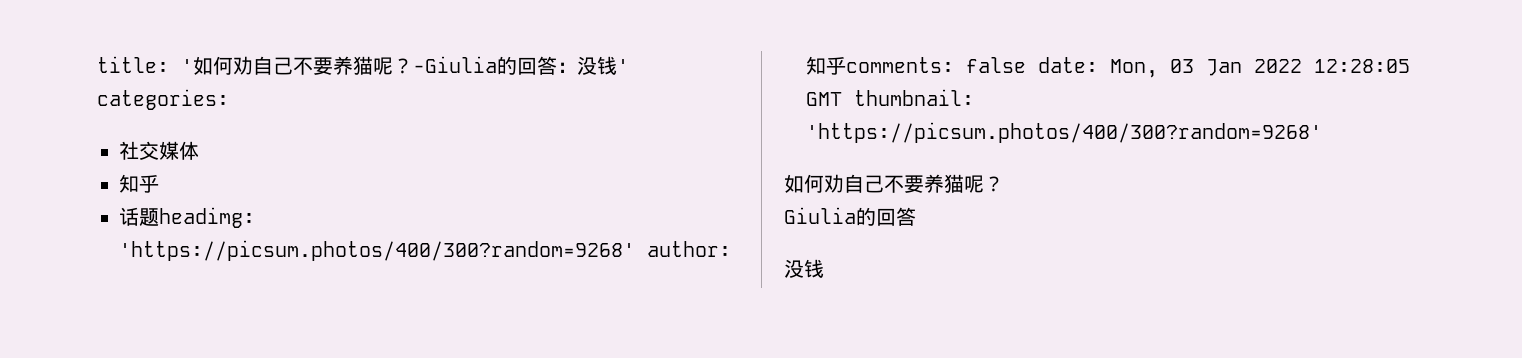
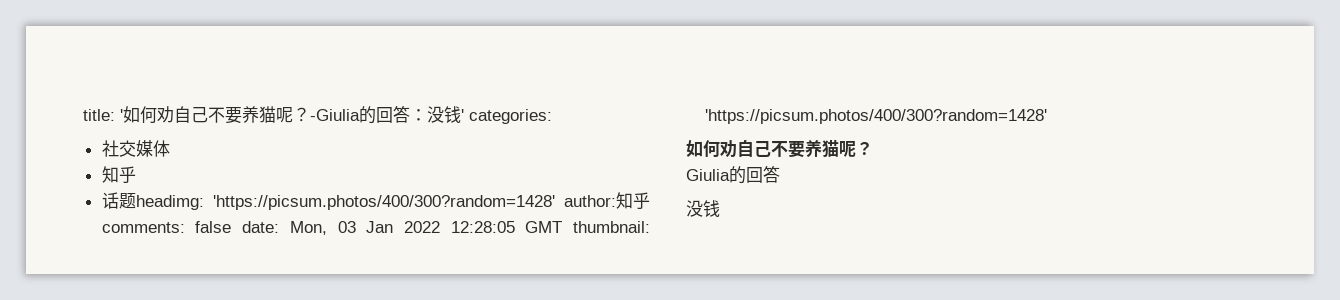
[119,240,635,261] 'https://picsum.photos/400/300?random=9268' -> [212,195,555,210] 'https://picsum.photos/400/300?random=1428'
[806,122,1322,143] 'https://picsum.photos/400/300?random=9268' -> [704,109,1047,124] 'https://picsum.photos/400/300?random=1428'

